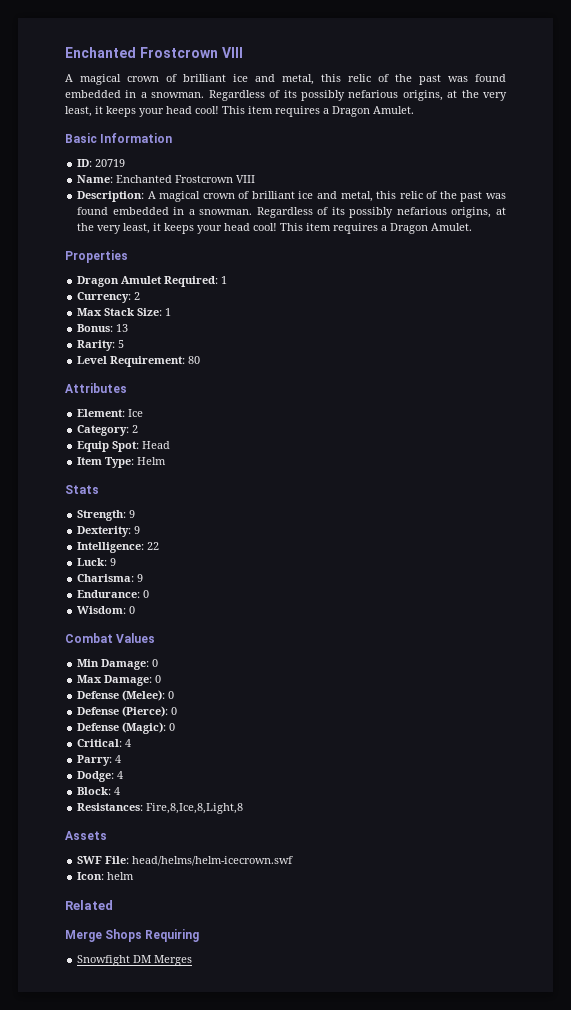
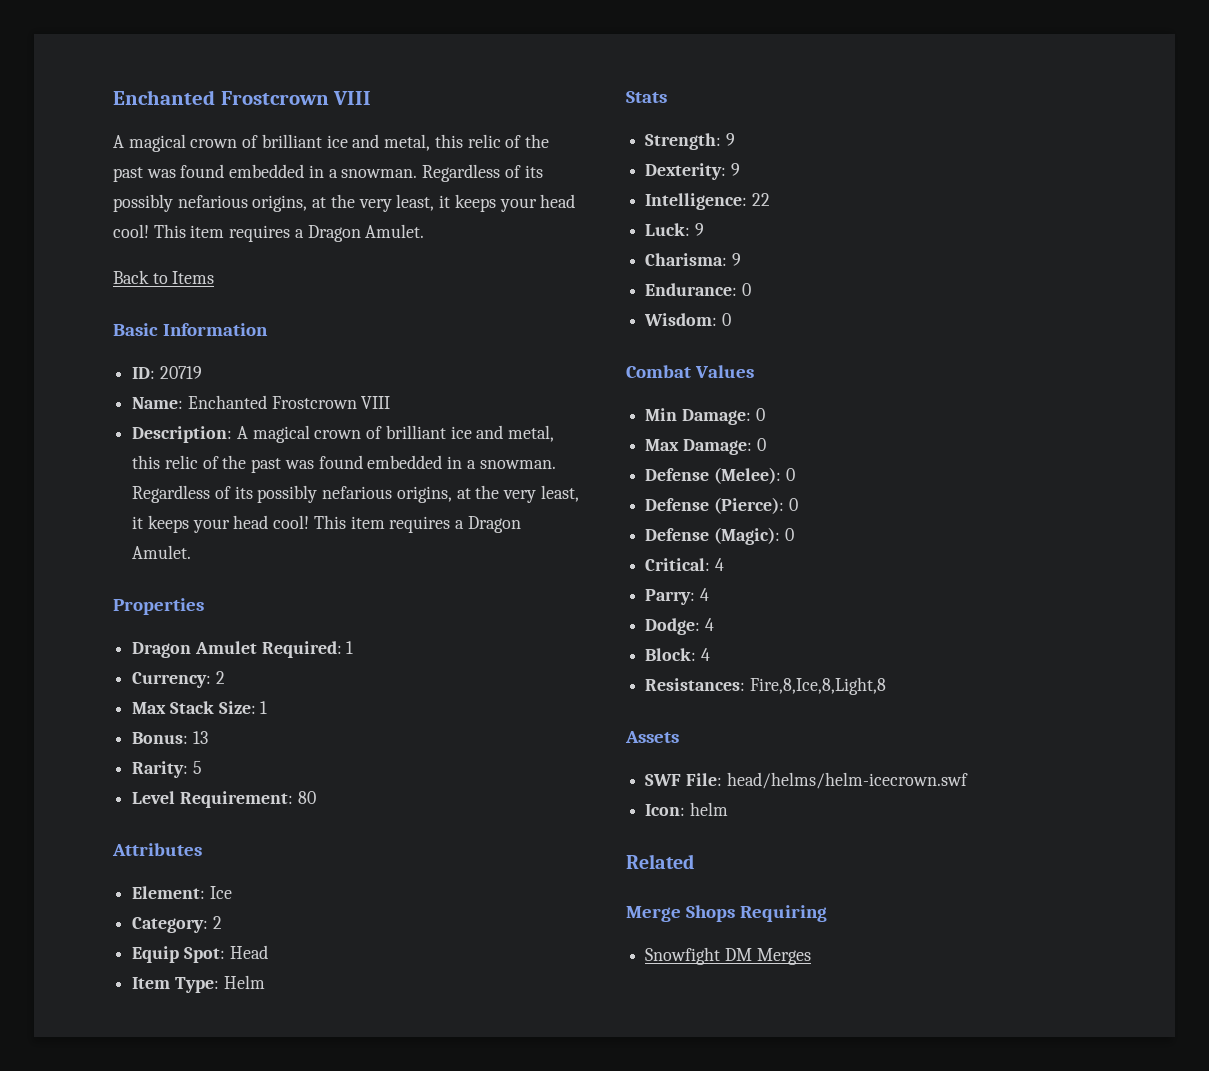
(414, 110) none -> [113,270,215,284] // Back to Items

